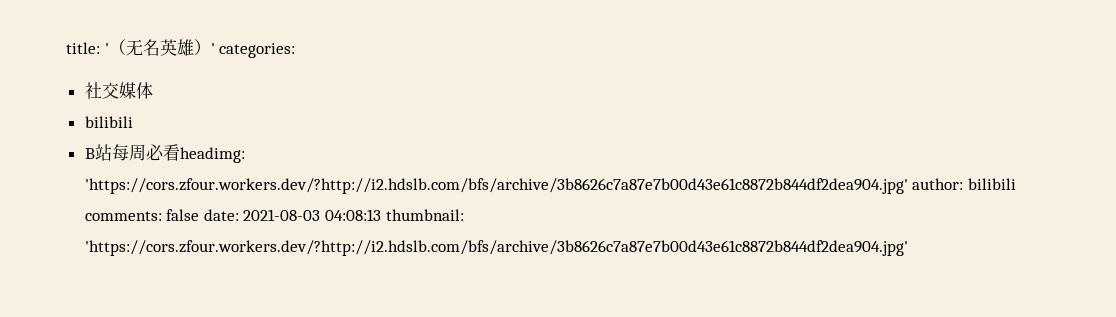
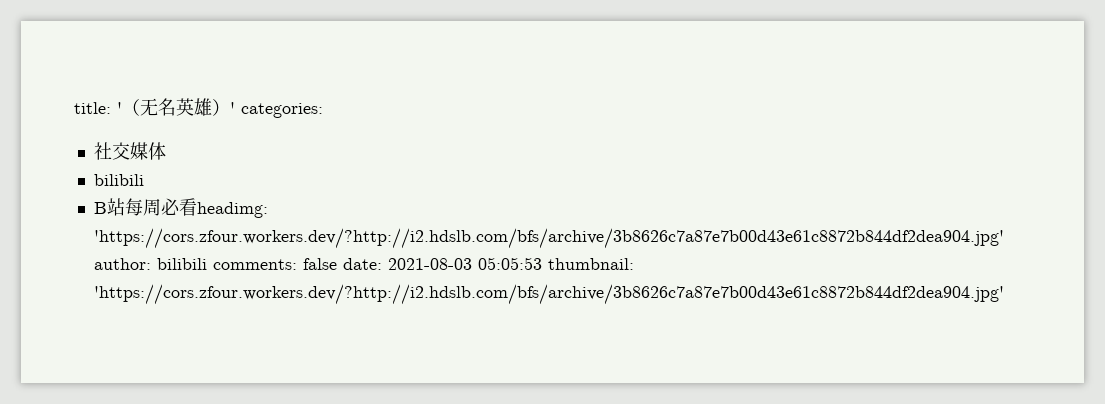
[325,209,382,221] 04:08:13 -> [477,257,542,270] 05:05:53

